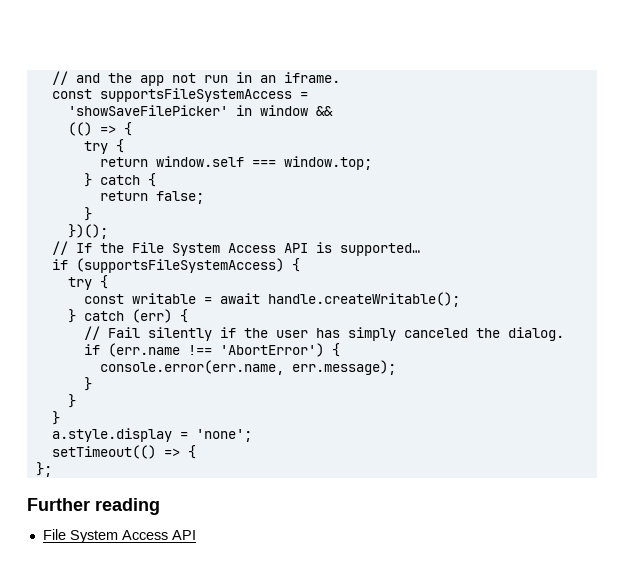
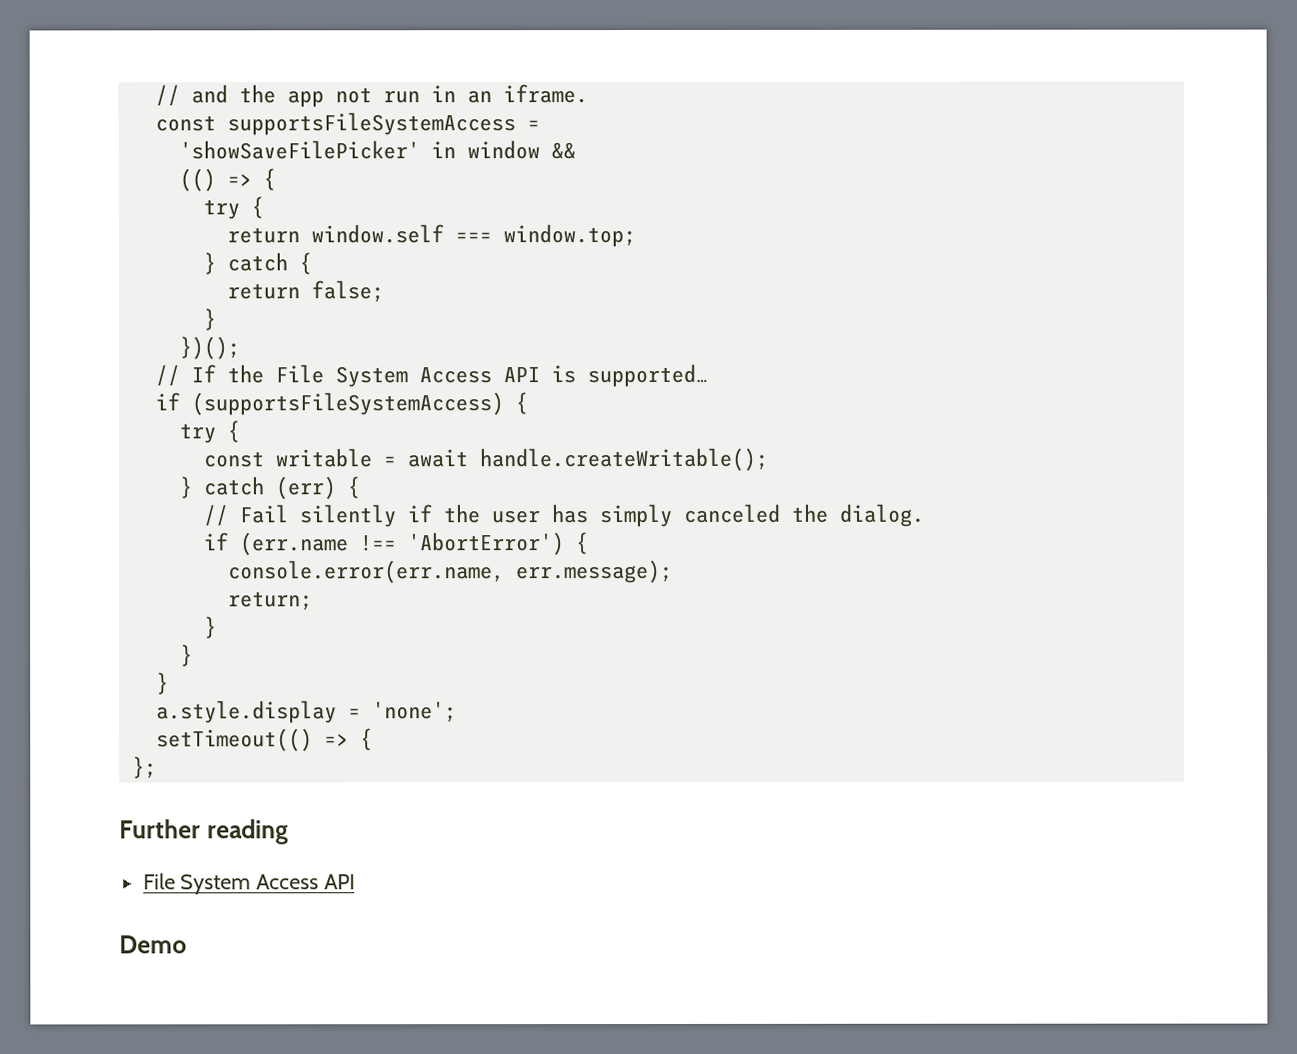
(396, 367) none -> [227,591,313,611] // return;
(196, 535) none -> [119,935,187,954] // Demo

